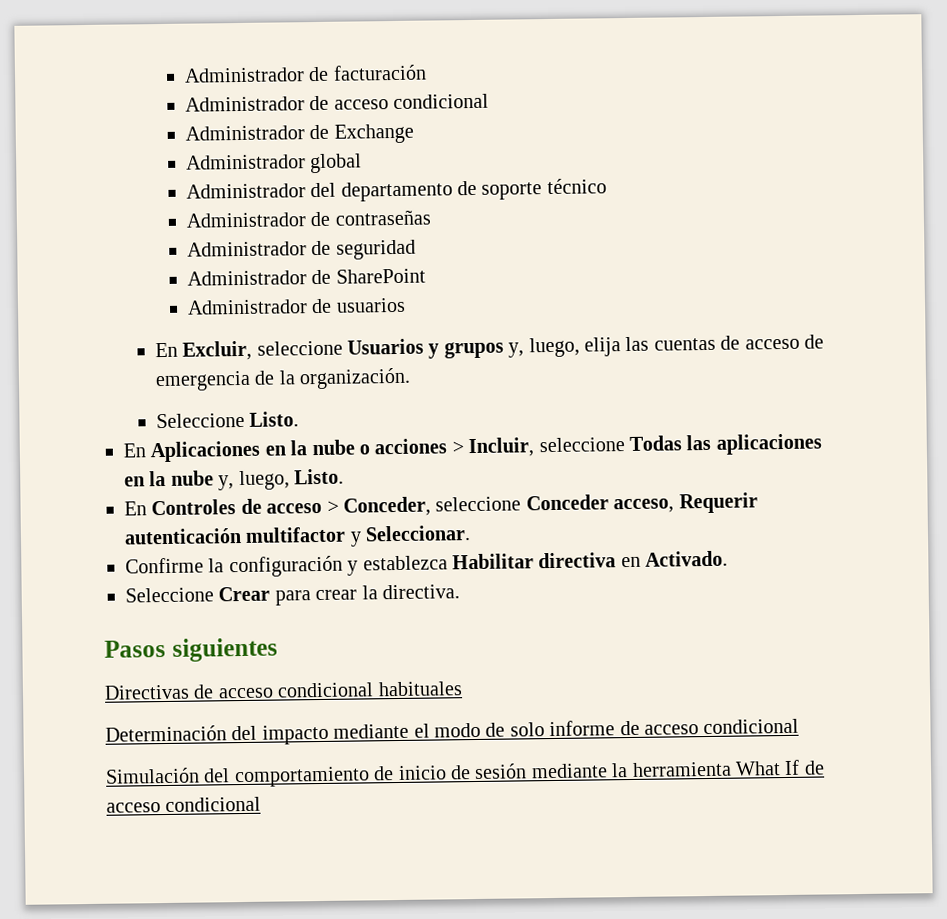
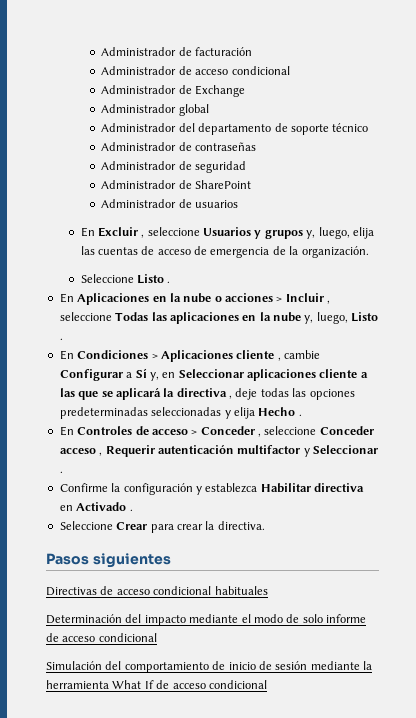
[182,340,253,361] Excluir, -> [97,227,145,238] Excluir ,
[249,411,300,427] Listo. -> [136,274,171,284] Listo .
[468,437,535,458] Incluir, -> [285,293,331,304] Incluir ,
[294,468,344,485] Listo. -> [351,312,379,322] [59,338,63,340] [59,350,320,362] [59,368,368,381] [59,388,355,400] [59,407,302,419] Listo . // En Condiciones > Aplicaciones cliente , cambie Configurar a Sí y, en Seleccionar aplicaciones cliente a las que se aplicará la directiva , deje todas las opciones predeterminadas seleccionadas y elija Hecho .
[343,494,675,517] Conceder, seleccione Conceder acceso, -> [200,426,374,437] [59,448,103,456] Conceder , seleccione Conceder acceso ,
[365,525,472,542] Seleccionar. -> [313,445,378,454] [59,471,63,473] Seleccionar .
[645,550,729,567] Activado. -> [76,502,133,511] Activado .

